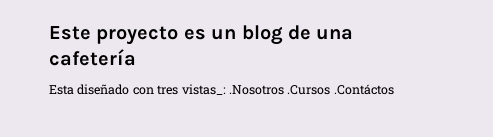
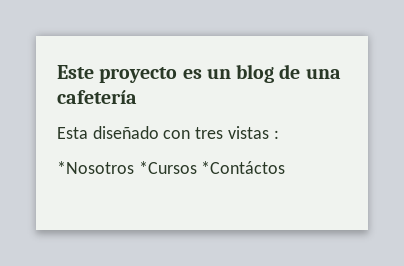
[181,84,394,95] vistas_: .Nosotros .Cursos .Contáctos -> [227,126,279,139] [57,161,286,174] vistas : // *Nosotros *Cursos *Contáctos

